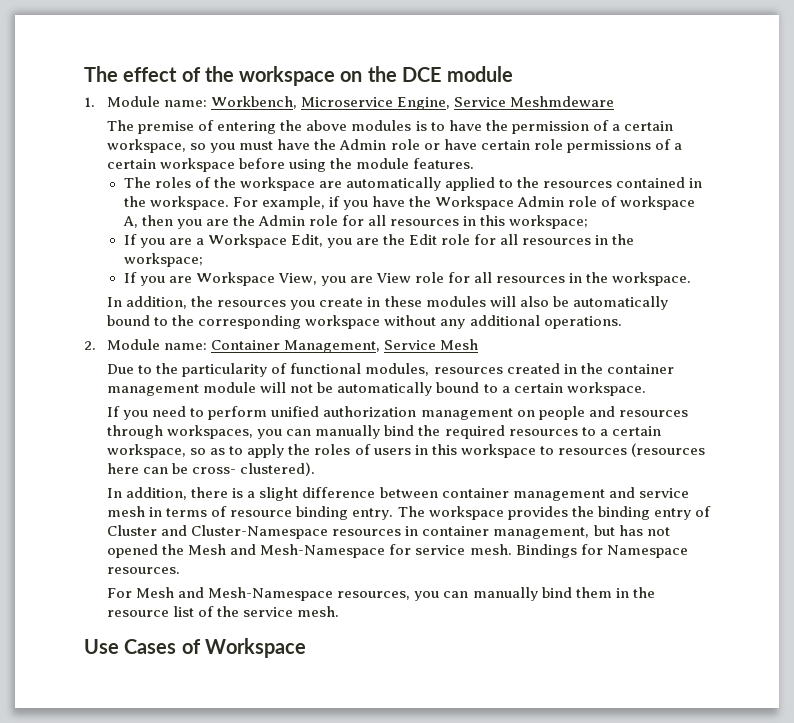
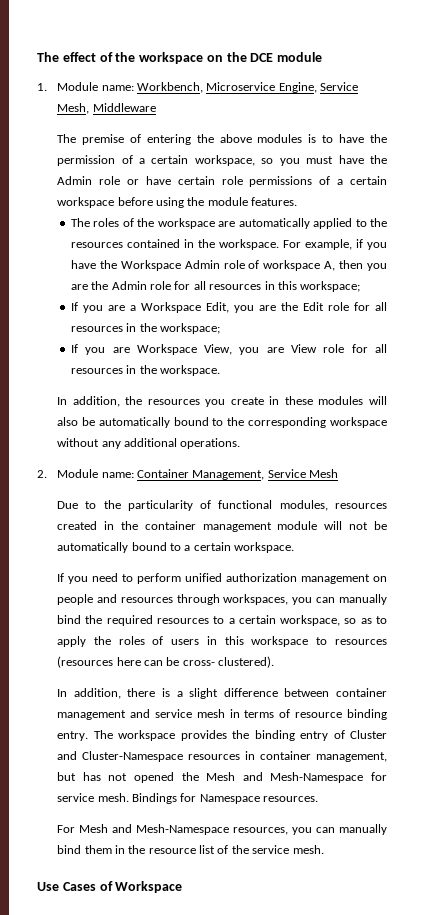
[510,96,615,107] Meshmdeware -> [57,103,156,114] Mesh, Middleware

